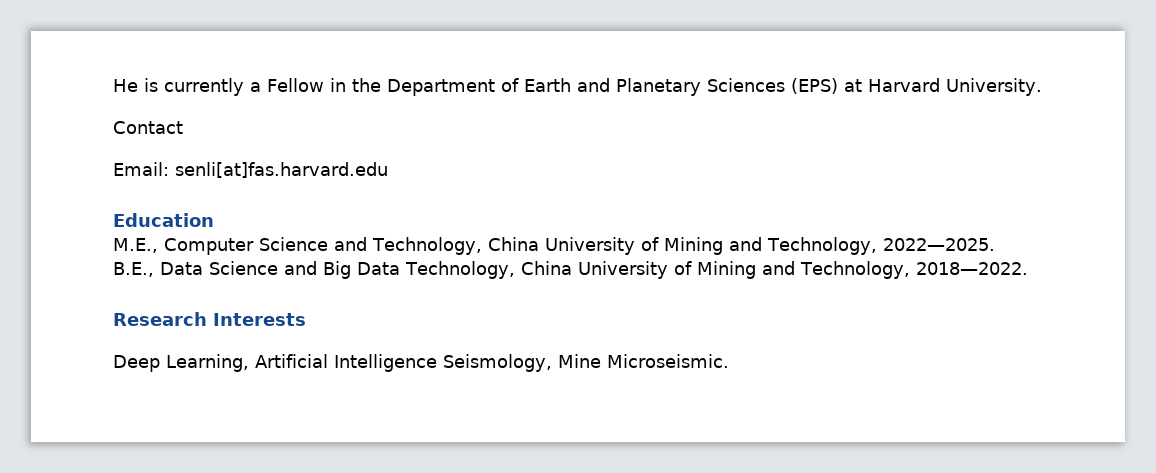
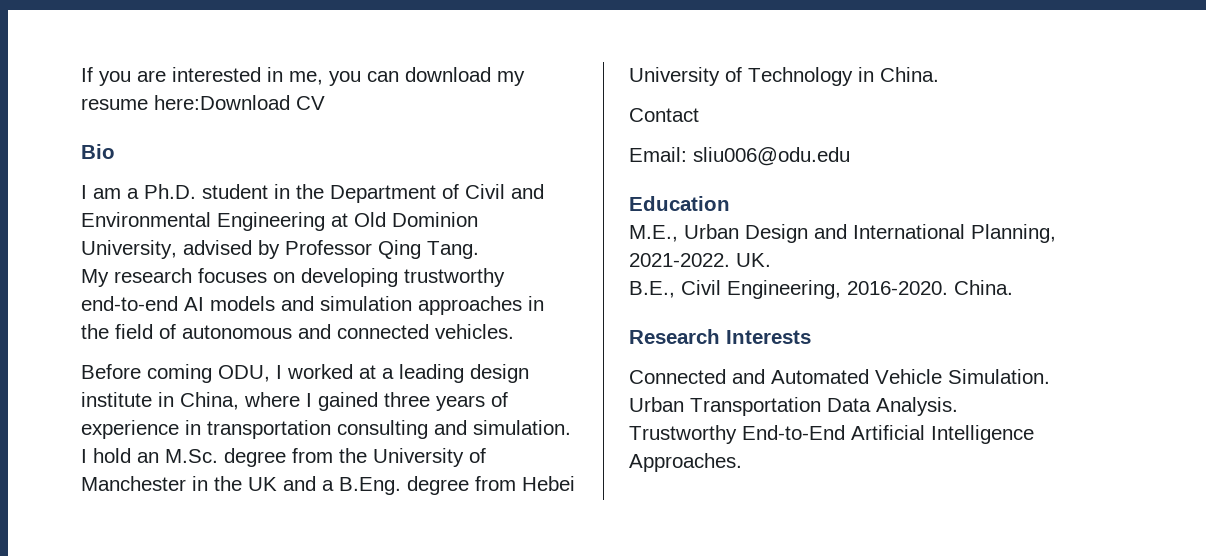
[113,78,1042,96] He is currently a Fellow in the Department of Earth and Planetary Sciences (EPS) at Harvard University. -> [81,67,525,86] [81,95,325,110] [81,144,115,159] [81,184,544,203] [81,212,478,231] [81,240,479,259] [81,268,505,287] [81,296,544,315] [81,324,514,339] [81,364,529,383] [81,392,508,411] [81,420,571,439] [81,448,486,467] [81,476,575,495] [629,67,939,86] If you are interested in me, you can download my resume here:Download CV // Bio // I am a Ph.D. student in the Department of Civil and Environmental Engineering at Old Dominion University, advised by Professor Qing Tang. // My research focuses on developing trustworthy end-to-end AI models and simulation approaches in the field of autonomous and connected vehicles. // Before coming ODU, I worked at a leading design institute in China, where I gained three years of experience in transportation consulting and simulation. I hold an M.Sc. degree from the University of Manchester in the UK and a B.Eng. degree from Hebei University of Technology in China.
[175,162,388,178] senli[at]fas.harvard.edu -> [693,147,850,166] sliu006@odu.edu
[164,237,995,255] [113,261,1028,279] [113,312,306,326] [113,354,729,372] Computer Science and Technology, China University of Mining and Technology, 2022—2025. // B.E., Data Science and Big Data Technology, China University of Mining and Technology, 2018—2022. // Research Interests // Deep Learning, Artificial Intelligence Seismology, Mine Microseismic. -> [684,224,1056,243] [629,253,771,267] [629,280,1013,299] [629,329,811,344] [629,369,1050,384] [629,397,958,416] [629,425,1034,444] [629,453,742,472] Urban Design and International Planning, 2021-2022. UK. // B.E., Civil Engineering, 2016-2020. China. // Research Interests // Connected and Automated Vehicle Simulation. // Urban Transportation Data Analysis. // Trustworthy End-to-End Artificial Intelligence Approaches.

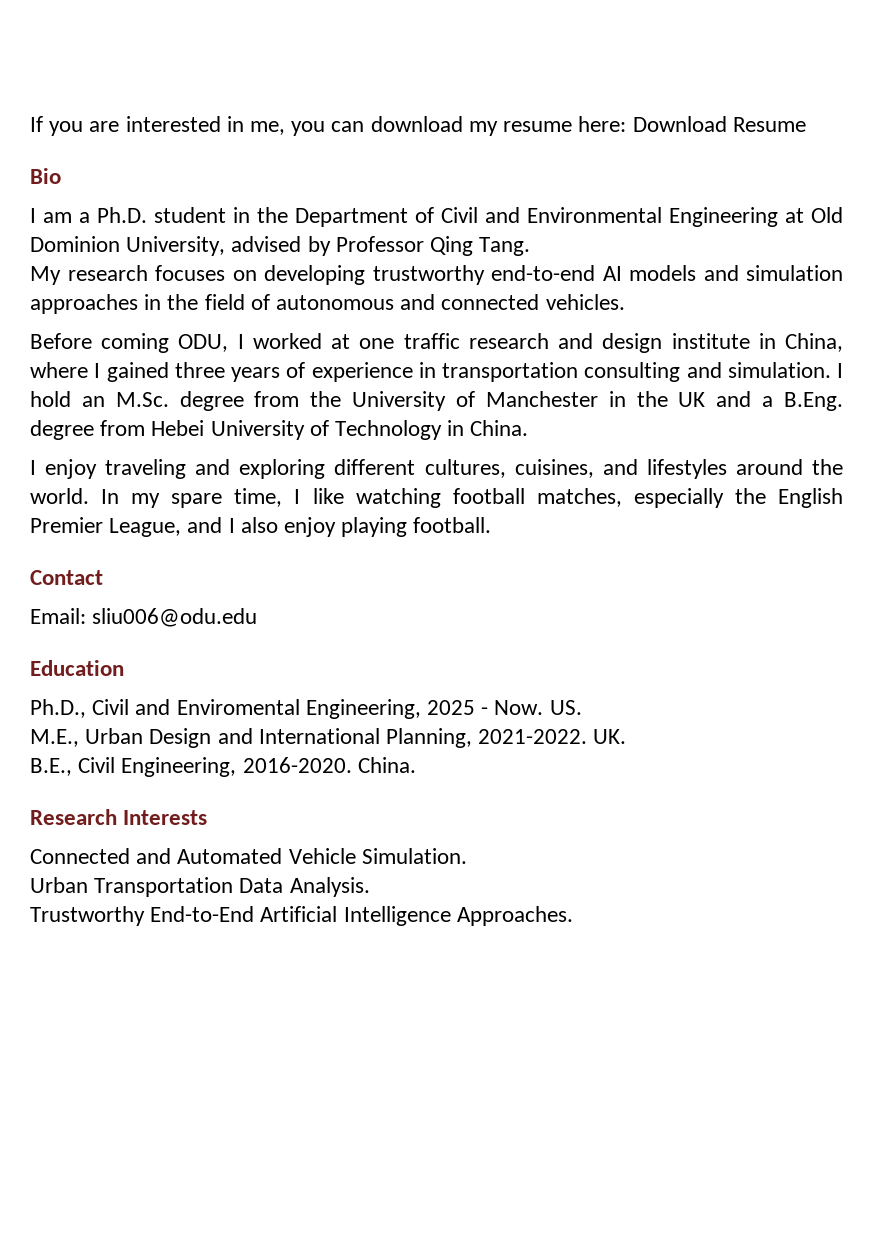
[154,95,325,110] here:Download CV -> [578,116,806,132] here: Download Resume
[382,364,464,383] a leading -> [359,333,594,349] one traffic research and
[629,108,699,122] [629,147,850,166] [629,196,730,211] Contact // Email: sliu006@odu.edu // Education -> [30,459,843,479] [30,488,843,508] [30,517,492,537] [30,570,103,585] [30,608,258,627] [30,660,124,676] [30,699,582,719] I enjoy traveling and exploring different cultures, cuisines, and lifestyles around the world. In my spare time, I like watching football matches, especially the English Premier League, and I also enjoy playing football. // Contact // Email: sliu006@odu.edu // Education // Ph.D., Civil and Enviromental Engineering, 2025 - Now. US.

